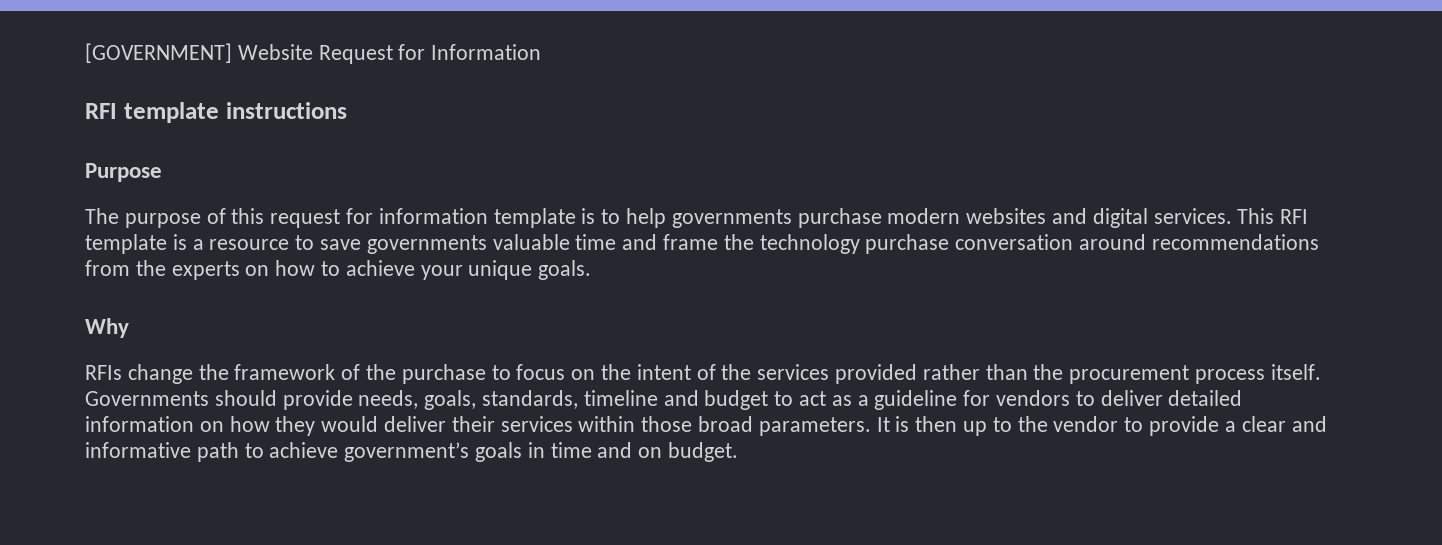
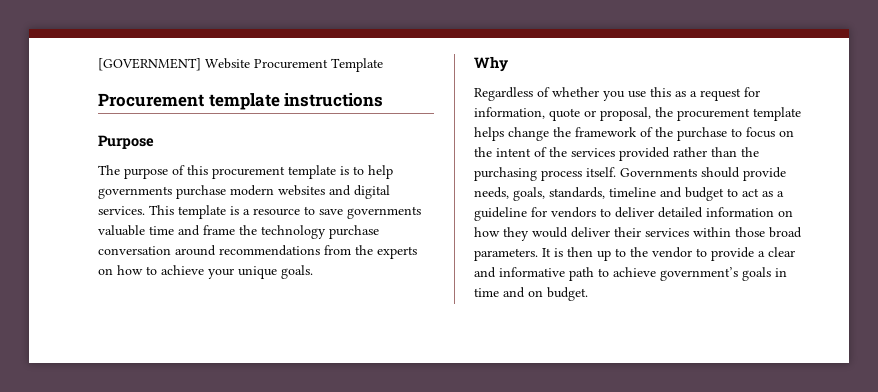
[318,44,542,64] [85,103,117,119] Request for Information // RFI -> [254,58,383,72] [98,93,204,107] Procurement Template // Procurement
[270,208,488,228] request for information -> [212,166,285,179] procurement
[1280,209,1309,224] RFI -> (174, 210) none
[85,365,122,380] RFIs -> [474,87,760,101] [474,107,801,121] [474,127,504,141] Regardless of whether you use this as a request for information, quote or proposal, the procurement template helps
[1069,365,1190,384] procurement -> [474,167,537,181] purchasing

